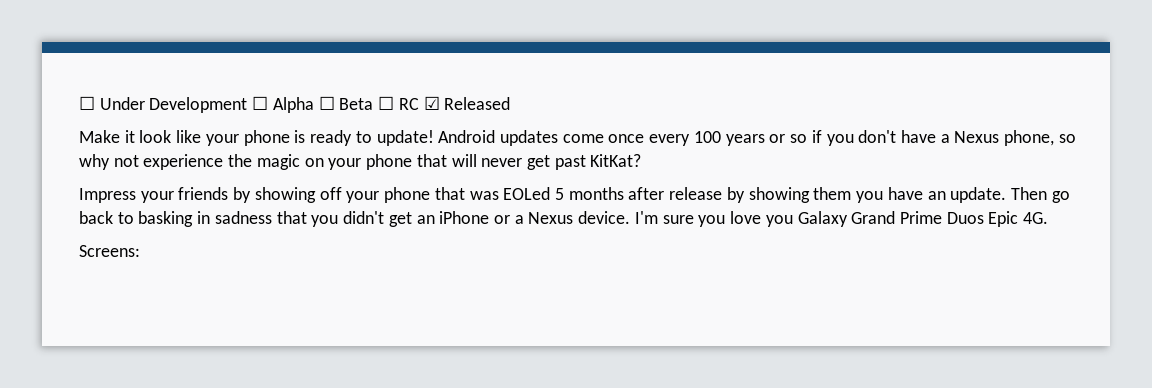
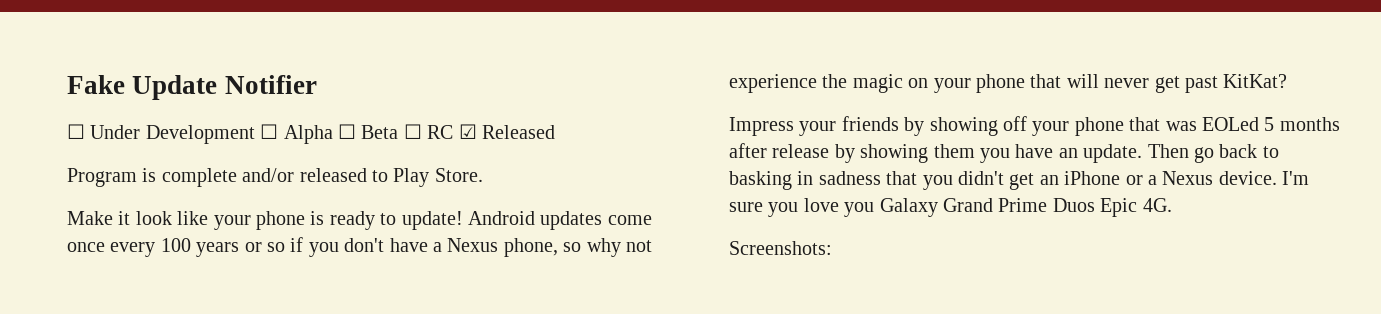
(79, 103) none -> [67,75,317,100] Fake Update Notifier //
(511, 103) none -> [67,168,483,187] // Program is complete and/or released to Play Store.
[79,245,140,257] Screens: -> [729,241,832,255] Screenshots:

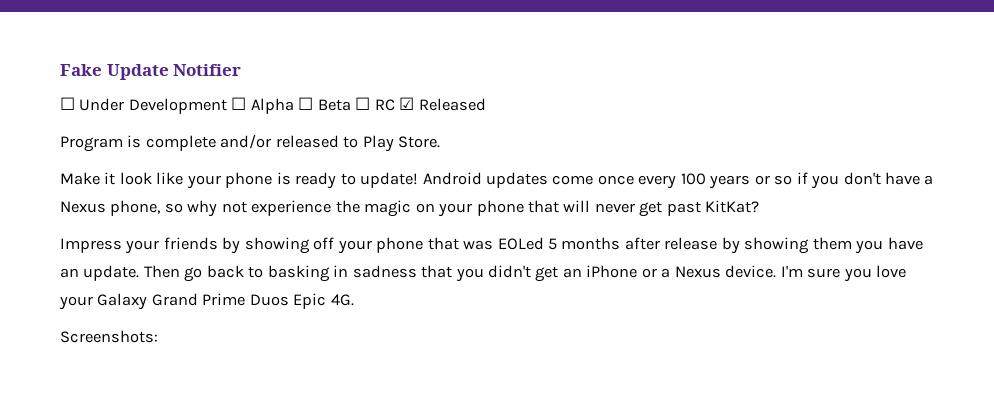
[844,202,875,217] you -> [59,296,93,310] your

